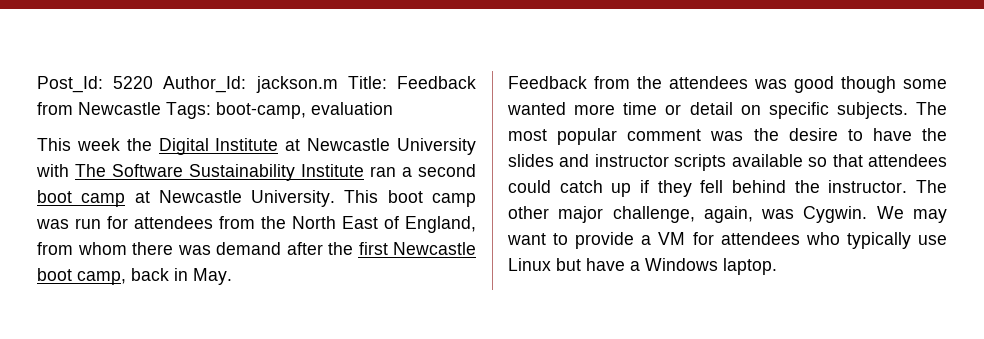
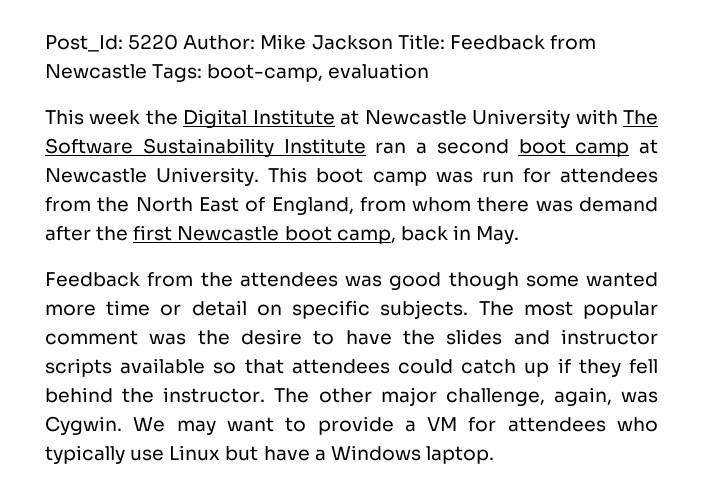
[163,76,338,93] Author_Id: jackson.m -> [183,34,393,50] Author: Mike Jackson

